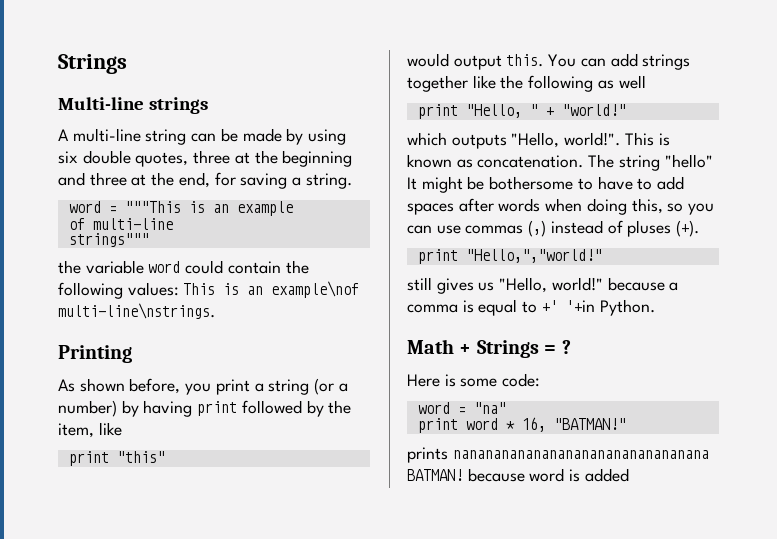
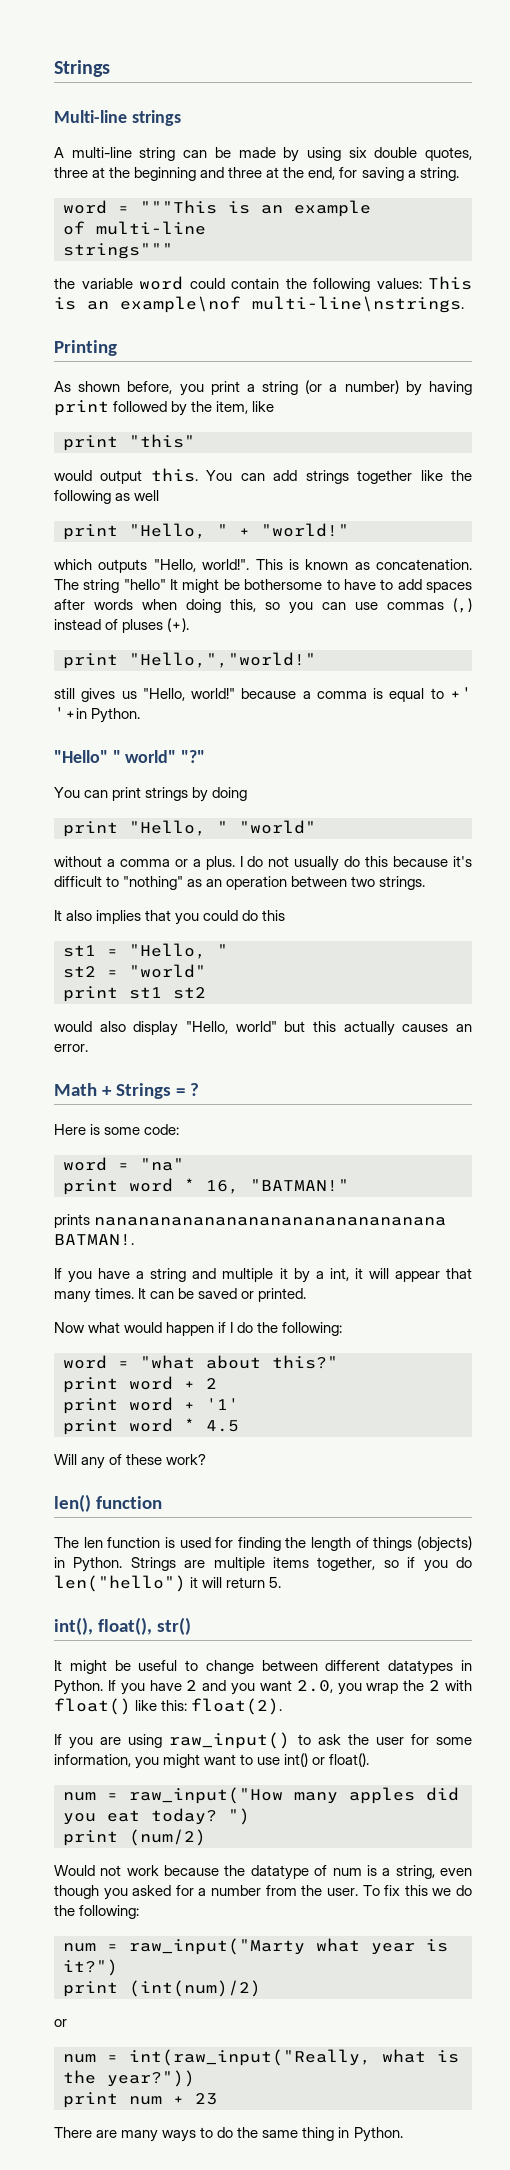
(655, 307) none -> [54,750,206,763] [54,787,248,802] [63,820,316,837] [54,856,472,871] [54,876,426,890] [54,910,286,925] [63,943,228,959] [63,964,206,978] [63,986,206,1002] [54,1021,473,1036] [54,1044,88,1052] // "Hello" " world" "?" // You can print strings by doing // print "Hello, " "world" // without a comma or a plus. I do not usually do this because it's difficult to "nothing" as an operation between two strings. // It also implies that you could do this // st1 = "Hello, " // st2 = "world" // print st1 st2 // would also display "Hello, world" but this actually causes an error.
[407,468,629,482] BATMAN! because word is added -> [54,1234,134,1246] [54,1268,472,1283] [54,1288,307,1303] [54,1322,343,1336] [63,1355,338,1369] [63,1376,217,1393] [63,1397,239,1414] [63,1418,239,1435] [54,1454,207,1469] [54,1494,162,1512] [54,1536,472,1552] [54,1557,472,1572] [54,1575,282,1592] [54,1617,191,1635] [54,1660,472,1675] [54,1680,473,1695] [54,1698,283,1715] [54,1732,473,1749] [54,1753,370,1769] [63,1787,459,1804] [63,1808,250,1825] [63,1829,206,1846] [54,1865,473,1880] [54,1885,473,1900] [54,1905,140,1919] [63,1938,448,1955] [63,1959,118,1976] [63,1980,261,1997] [54,2019,67,2027] [63,2049,459,2066] [63,2070,195,2087] [63,2092,217,2108] [54,2127,403,2142] BATMAN!. // If you have a string and multiple it by a int, it will appear that many times. It can be saved or printed. // Now what would happen if I do the following: // word = "what about this?" // print word + 2 // print word + '1' // print word * 4.5 // Will any of these work? // len() function // The len function is used for finding the length of things (objects) in Python. Strings are multiple items together, so if you do len("hello") it will return 5. // int(), float(), str() // It might be useful to change between different datatypes in Python. If you have 2 and you want 2.0, you wrap the 2 with float() like this: float(2). // If you are using raw_input() to ask the user for some information, you might want to use int() or float(). // num = raw_input("How many apples did you eat today? ") // print (num/2) // Would not work because the datatype of num is a string, even though you asked for a number from the user. To fix this we do the following: // num = raw_input("Marty what year is it?") // print (int(num)/2) // or // num = int(raw_input("Really, what is the year?")) // print num + 23 // There are many ways to do the same thing in Python.

